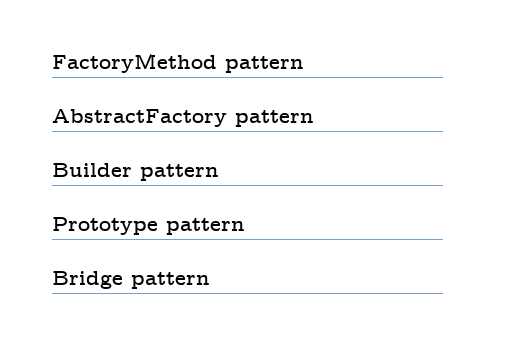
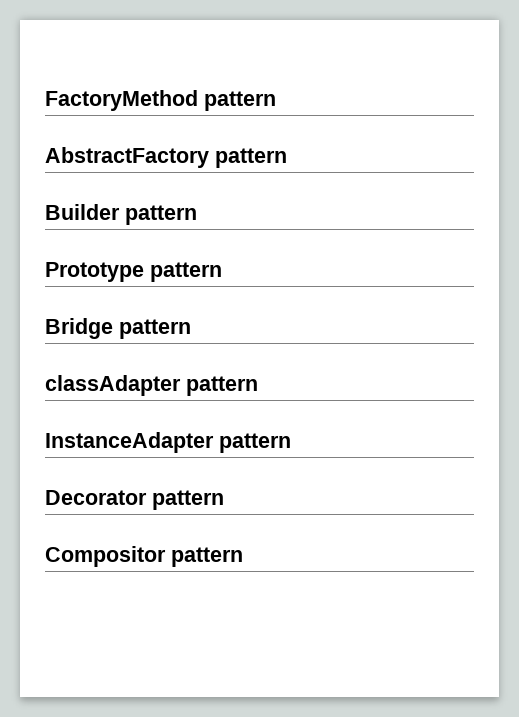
(210, 280) none -> [45,375,258,396] [45,432,291,453] [45,490,224,510] [45,546,243,567] // classAdapter pattern // InstanceAdapter pattern // Decorator pattern // Compositor pattern

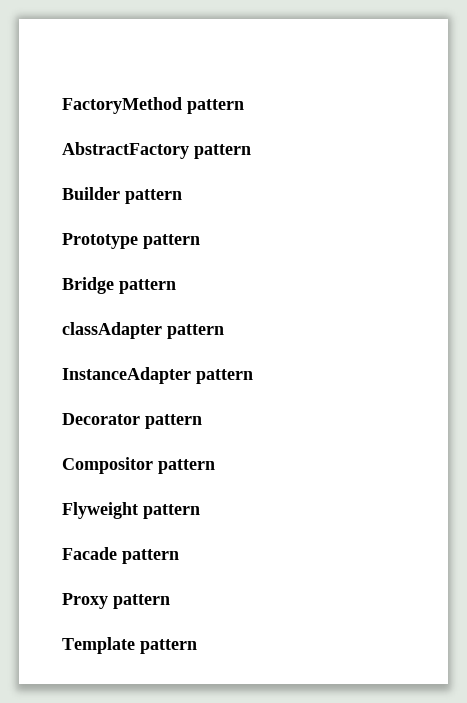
(243, 557) none -> [62,502,200,519] [62,547,179,564] [62,593,170,609] [62,637,197,654] // Flyweight pattern // Facade pattern // Proxy pattern // Template pattern

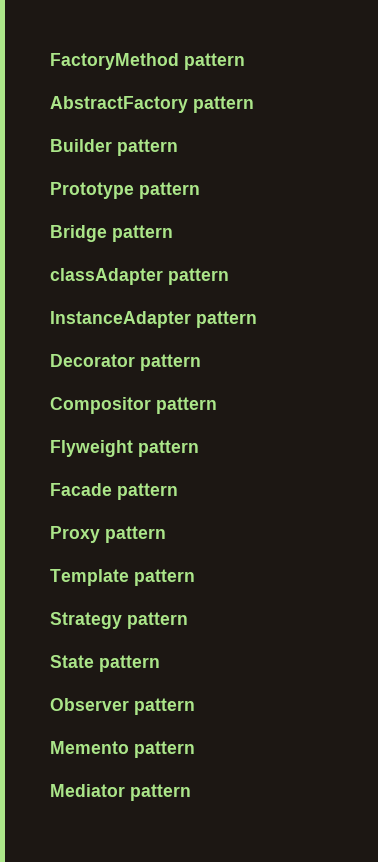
(197, 646) none -> [50,612,188,629] [50,655,160,672] [50,698,195,715] [50,741,195,758] [50,784,191,801] // Strategy pattern // State pattern // Observer pattern // Memento pattern // Mediator pattern

